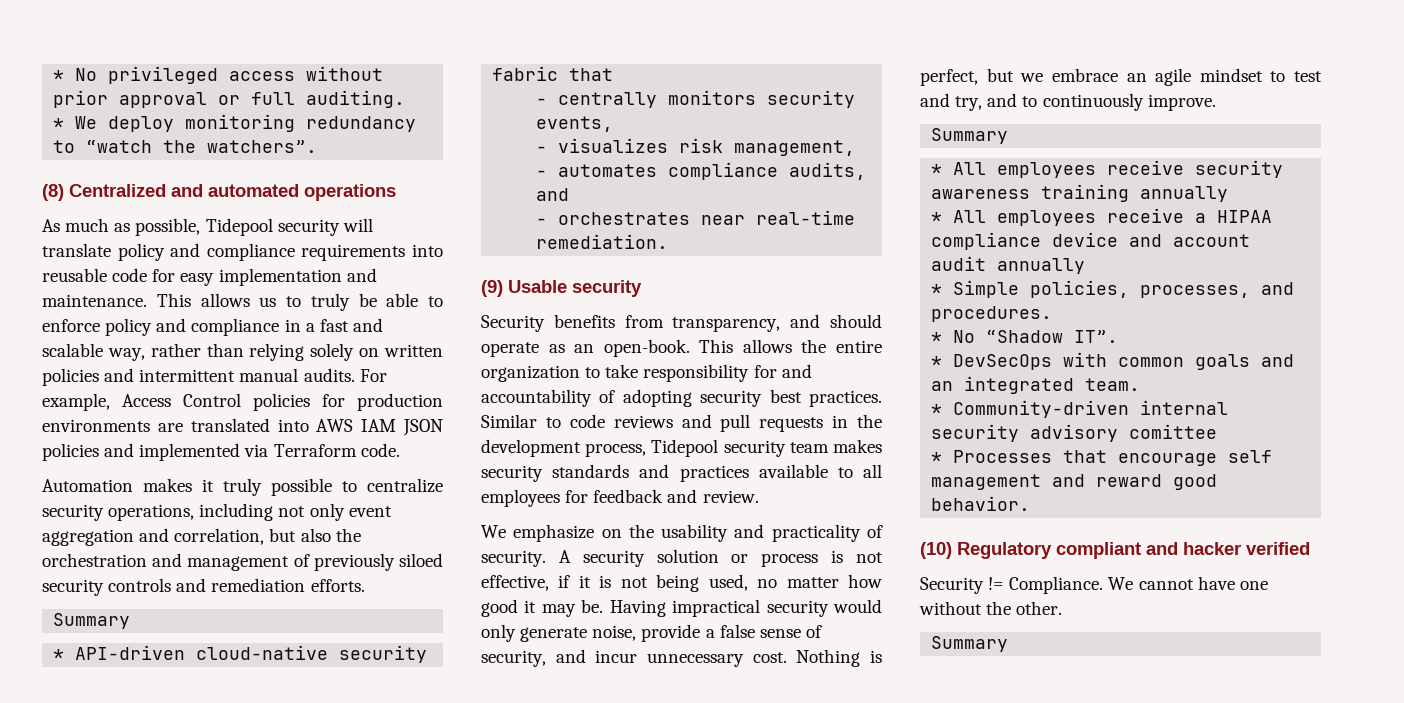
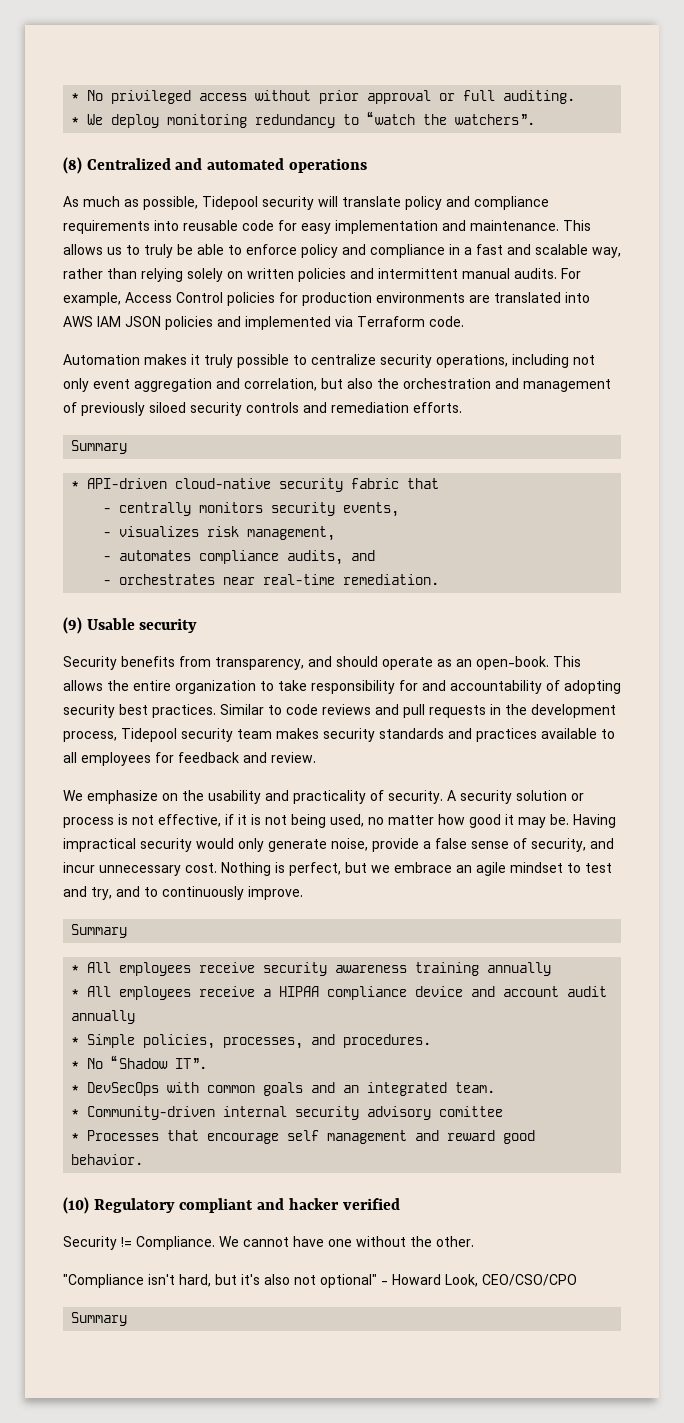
(1063, 608) none -> [63,1274,577,1288] // "Compliance isn't hard, but it's also not optional" - Howard Look, CEO/CSO/CPO

